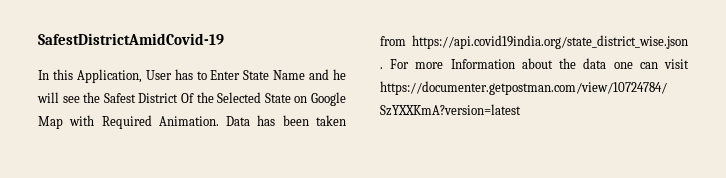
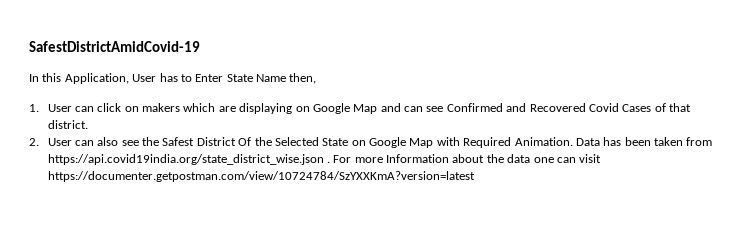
[309,69,346,80] [37,92,59,103] and he will -> [289,73,317,84] [29,103,692,114] [47,120,88,129] [29,137,119,146] then, // 1. User can click on makers which are displaying on Google Map and can see Confirmed and Recovered Covid Cases of that district. // 2. User can also

